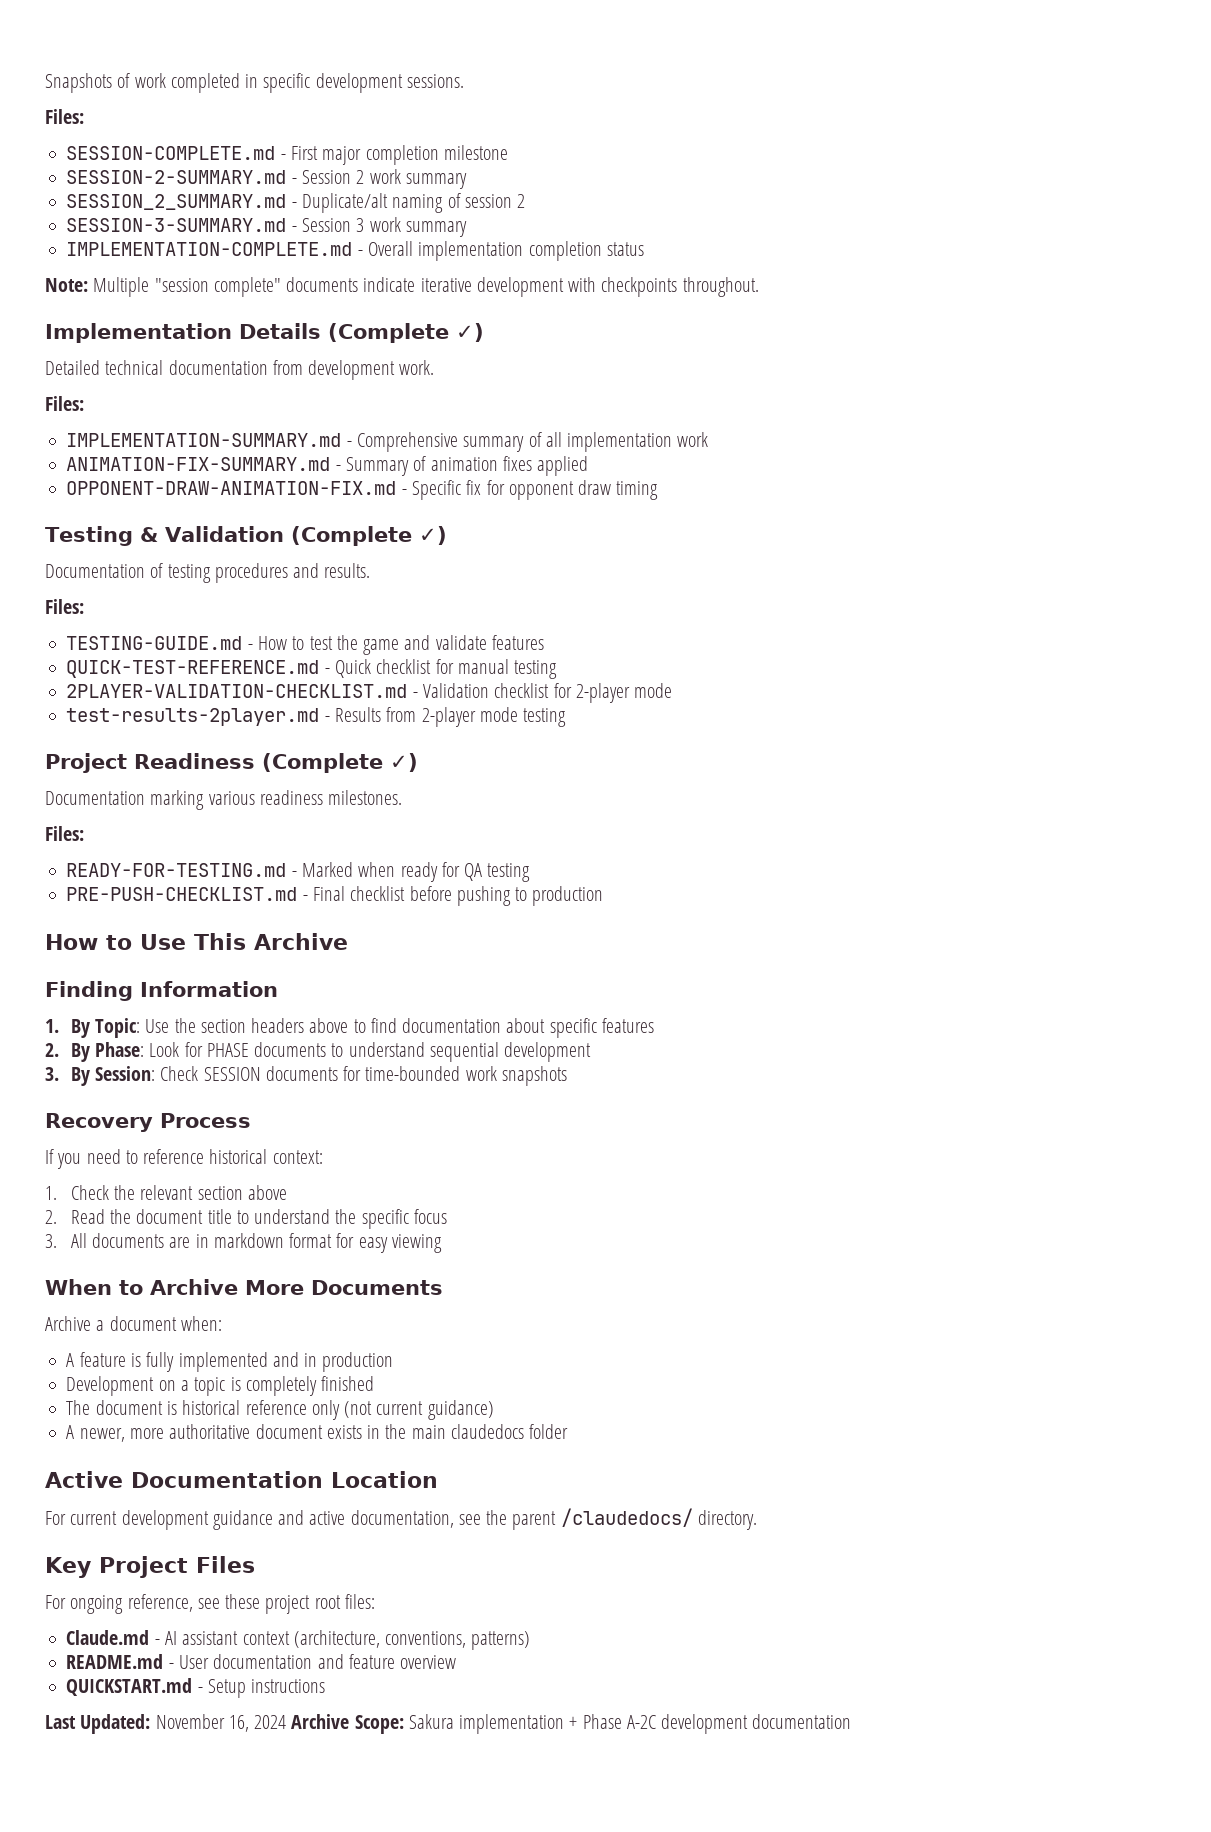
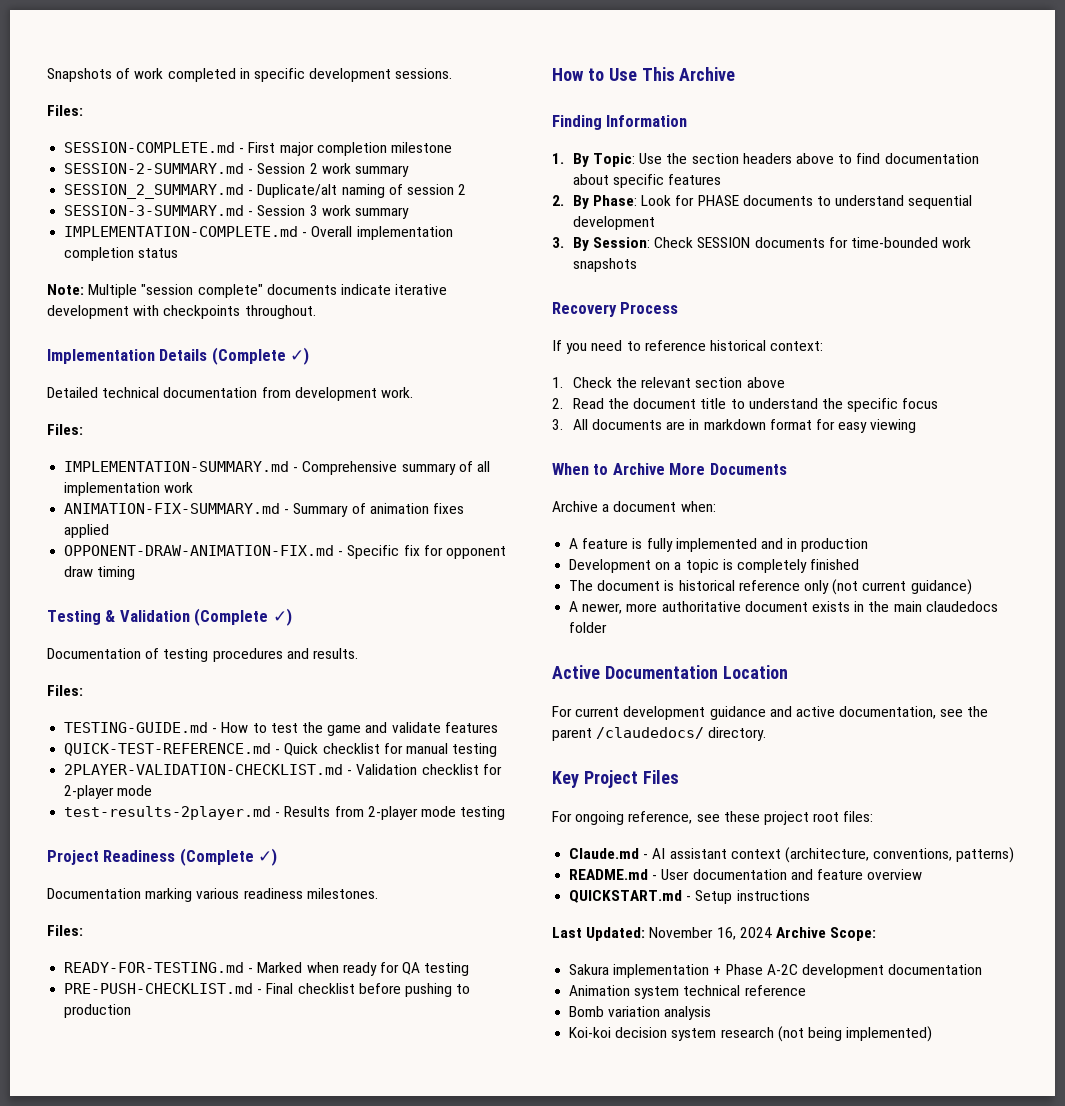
(404, 1724) none -> (877, 934) //
(852, 1721) none -> [569,985,806,999] [569,1006,712,1020] [569,1026,933,1042] // Animation system technical reference // Bomb variation analysis // Koi-koi decision system research (not being implemented)

